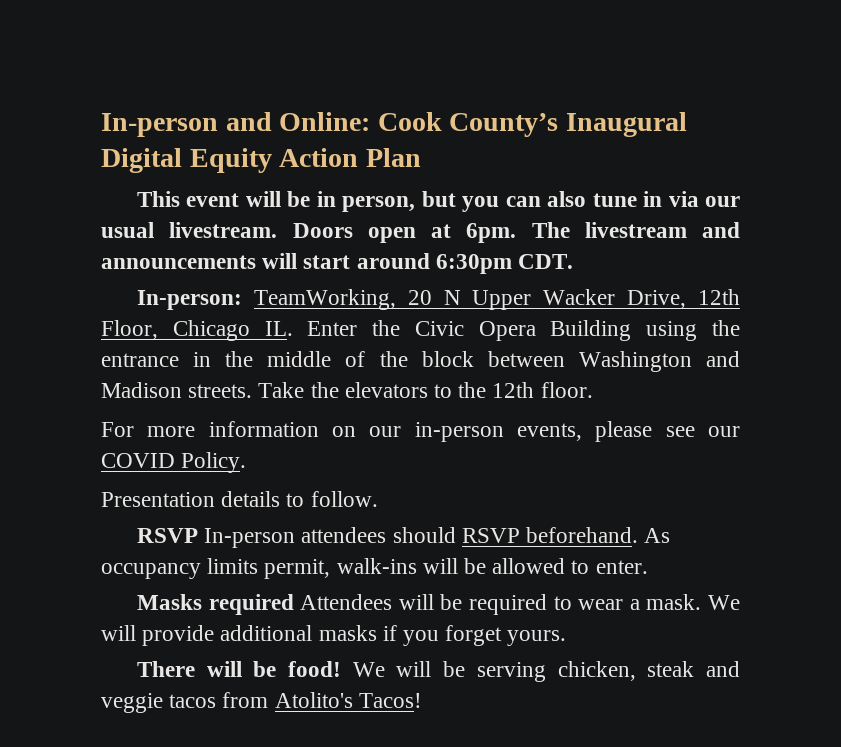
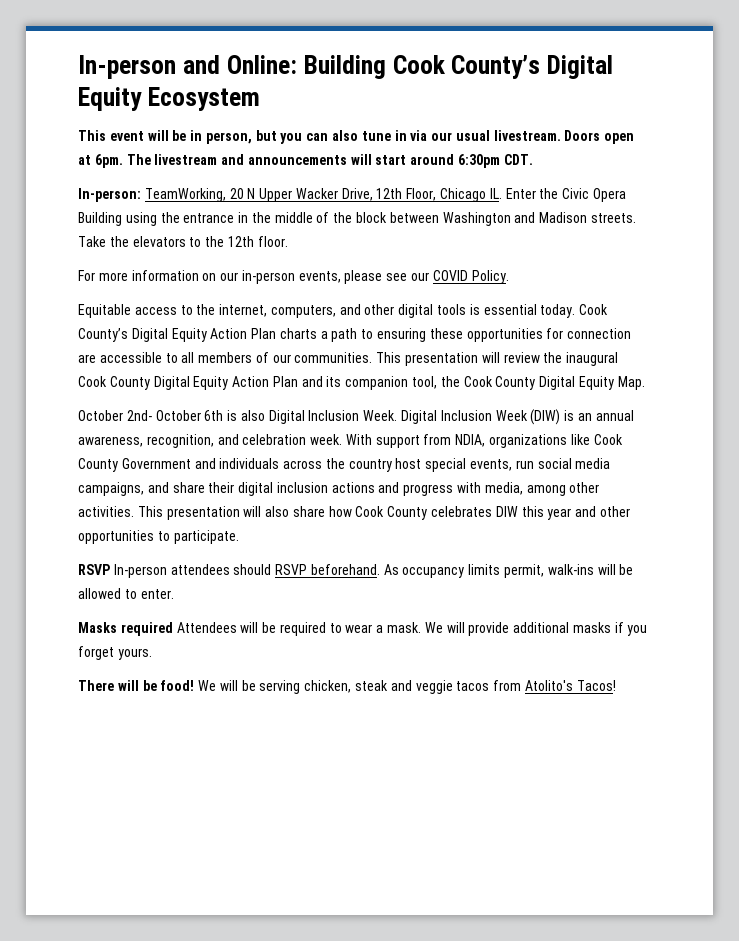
[377,112,687,137] [101,148,421,173] Cook County’s Inaugural Digital Equity Action Plan -> [303,55,614,79] [78,87,260,111] Building Cook County’s Digital Equity Ecosystem
[101,491,378,507] Presentation details to follow. -> [78,304,609,318] [78,328,632,342] [78,352,619,366] [78,376,645,390] [78,409,634,425] [78,434,623,448] [78,458,611,472] [78,482,600,496] [78,506,630,520] [78,530,239,544] Equitable access to the internet, computers, and other digital tools is essential today. Cook County’s Digital Equity Action Plan charts a path to ensuring these opportunities for connection are accessible to all members of our communities. This presentation will review the inaugural Cook County Digital Equity Action Plan and its companion tool, the Cook County Digital Equity Map. // October 2nd- October 6th is also Digital Inclusion Week. Digital Inclusion Week (DIW) is an annual awareness, recognition, and celebration week. With support from NDIA, organizations like Cook County Government and individuals across the country host special events, run social media campaigns, and share their digital inclusion actions and progress with media, among other activities. This presentation will also share how Cook County celebrates DIW this year and other opportunities to participate.

